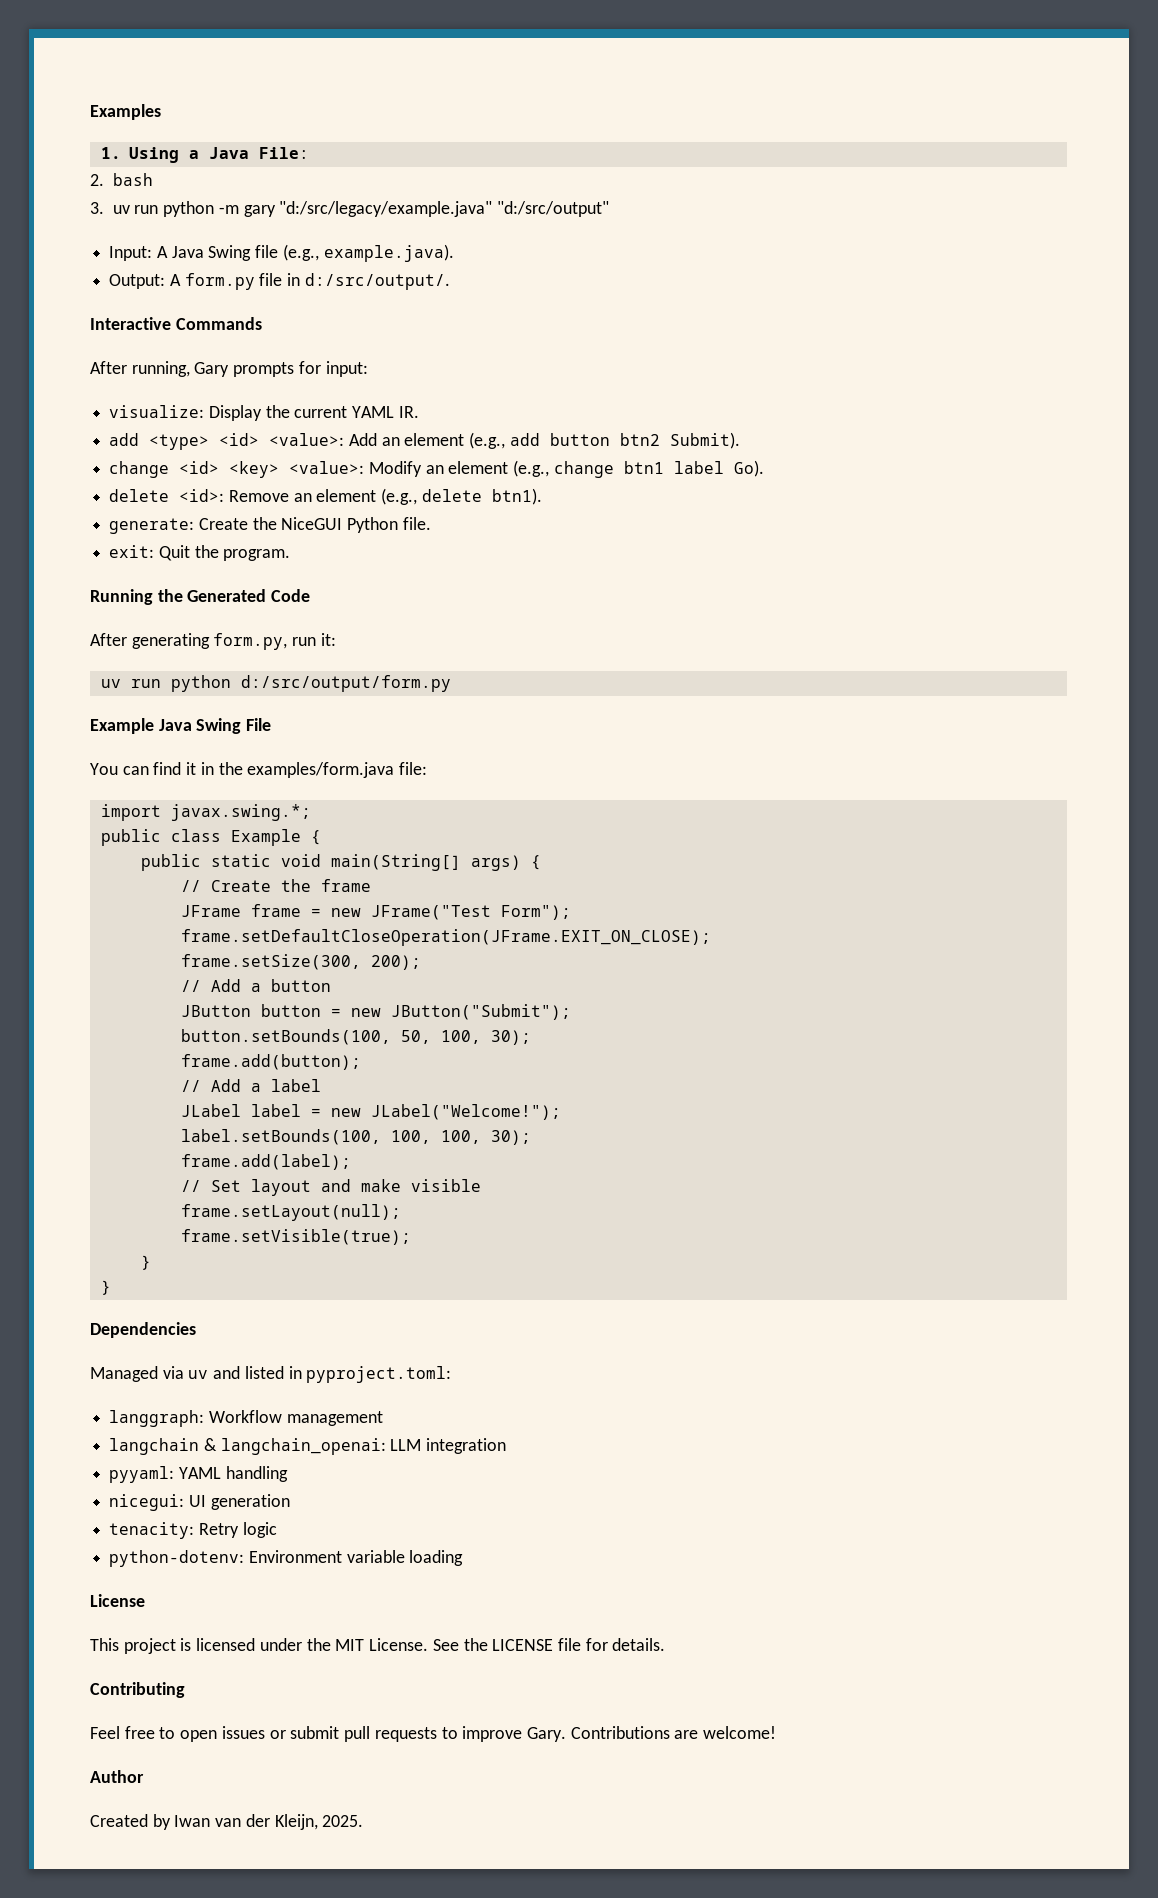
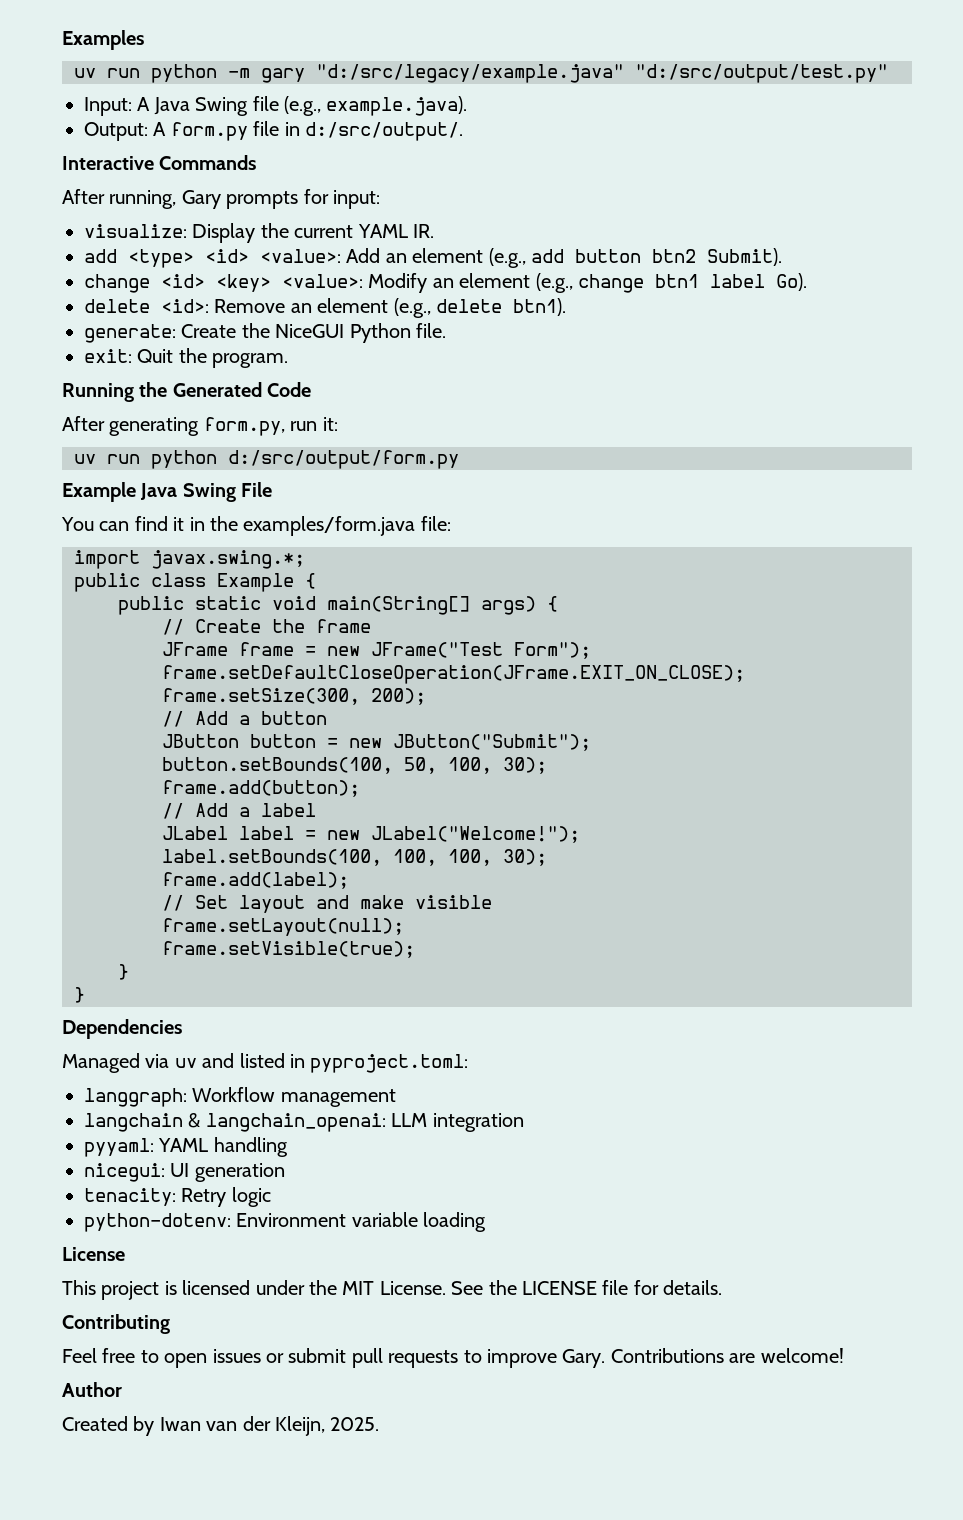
[100,147,310,163] [90,173,153,186] [90,202,104,214] 1. Using a Java File: // 2. bash // 3. -> (144, 40) none
[497,201,610,217] "d:/src/output" -> [635,64,888,83] "d:/src/output/test.py"

